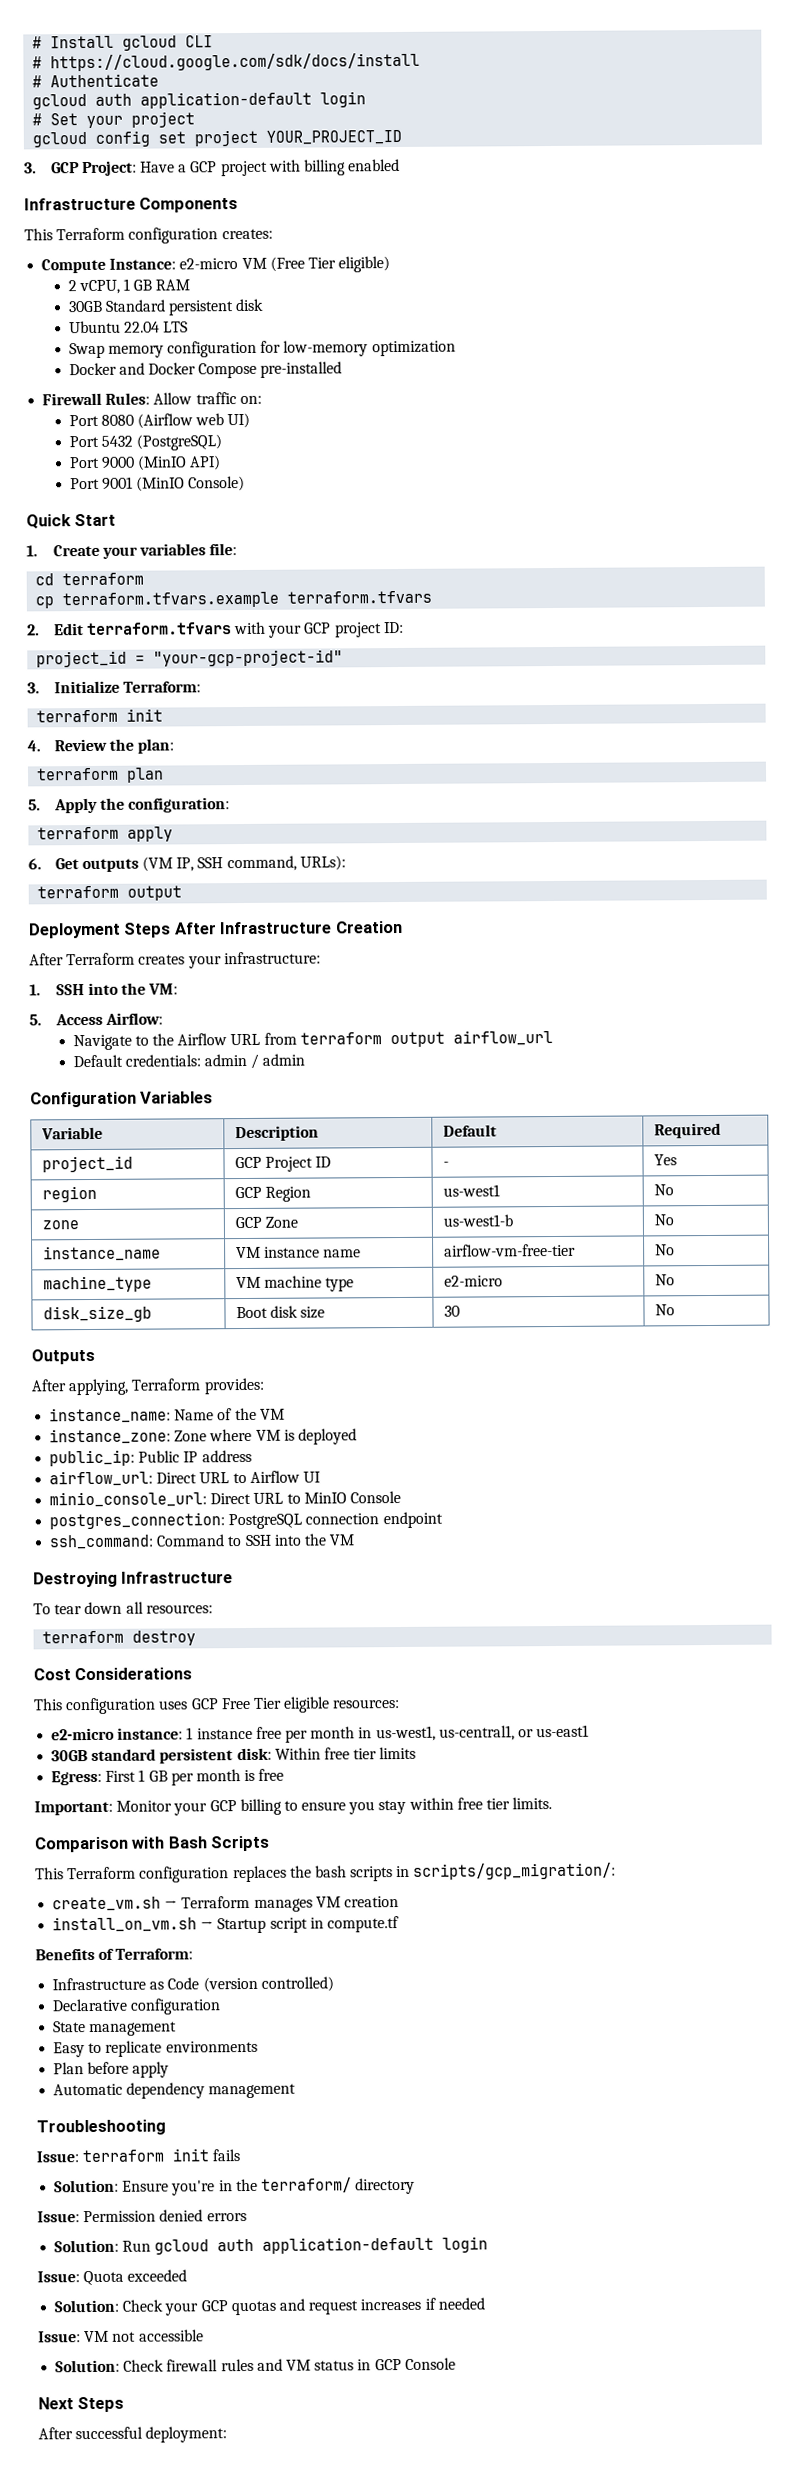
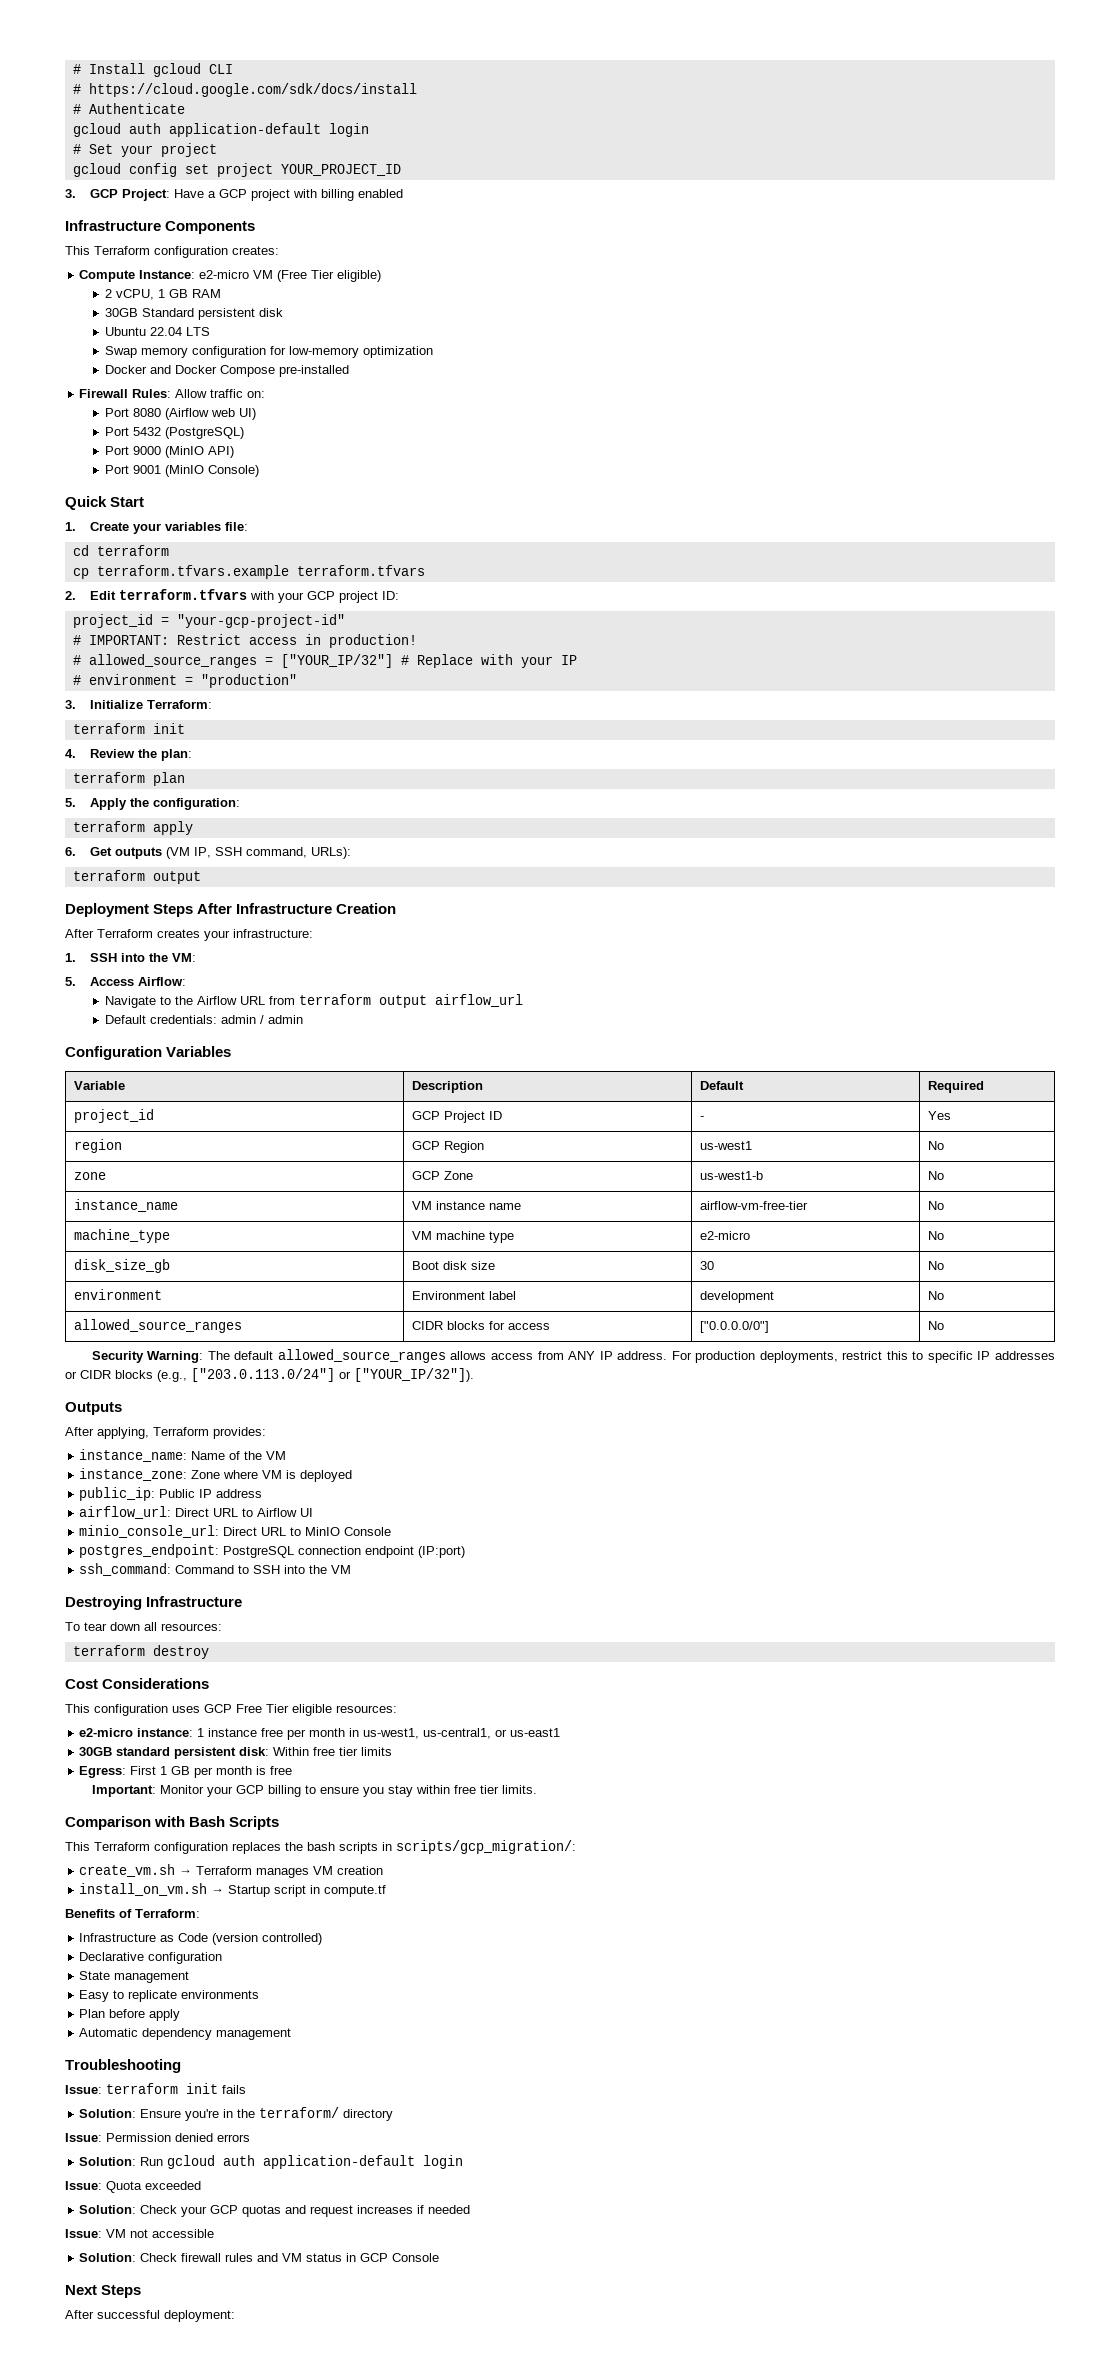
(344, 658) none -> [72,634,417,648] [72,654,577,668] [72,674,297,688] // # IMPORTANT: Restrict access in production! // # allowed_source_ranges = ["YOUR_IP/32"] # Replace with your IP // # environment = "production"
(676, 1310) none -> [73,1289,162,1300] [411,1291,516,1300] [699,1291,774,1303] [927,1291,944,1300] [73,1319,242,1333] [411,1321,550,1330] [699,1321,769,1333] [927,1321,944,1330] [91,1349,1056,1363] [65,1368,474,1382] // environment | Environment label | development | No // allowed_source_ranges | CIDR blocks for access | ["0.0.0.0/0"] | No // Security Warning: The default allowed_source_ranges allows access from ANY IP address. For production deployments, restrict this to specific IP addresses or CIDR blocks (e.g., ["203.0.113.0/24"] or ["YOUR_IP/32"]).
[49,1512,226,1530] postgres_connection: -> [79,1544,220,1558] postgres_endpoint:
(443, 1520) none -> [418,1546,466,1558] (IP:port)

